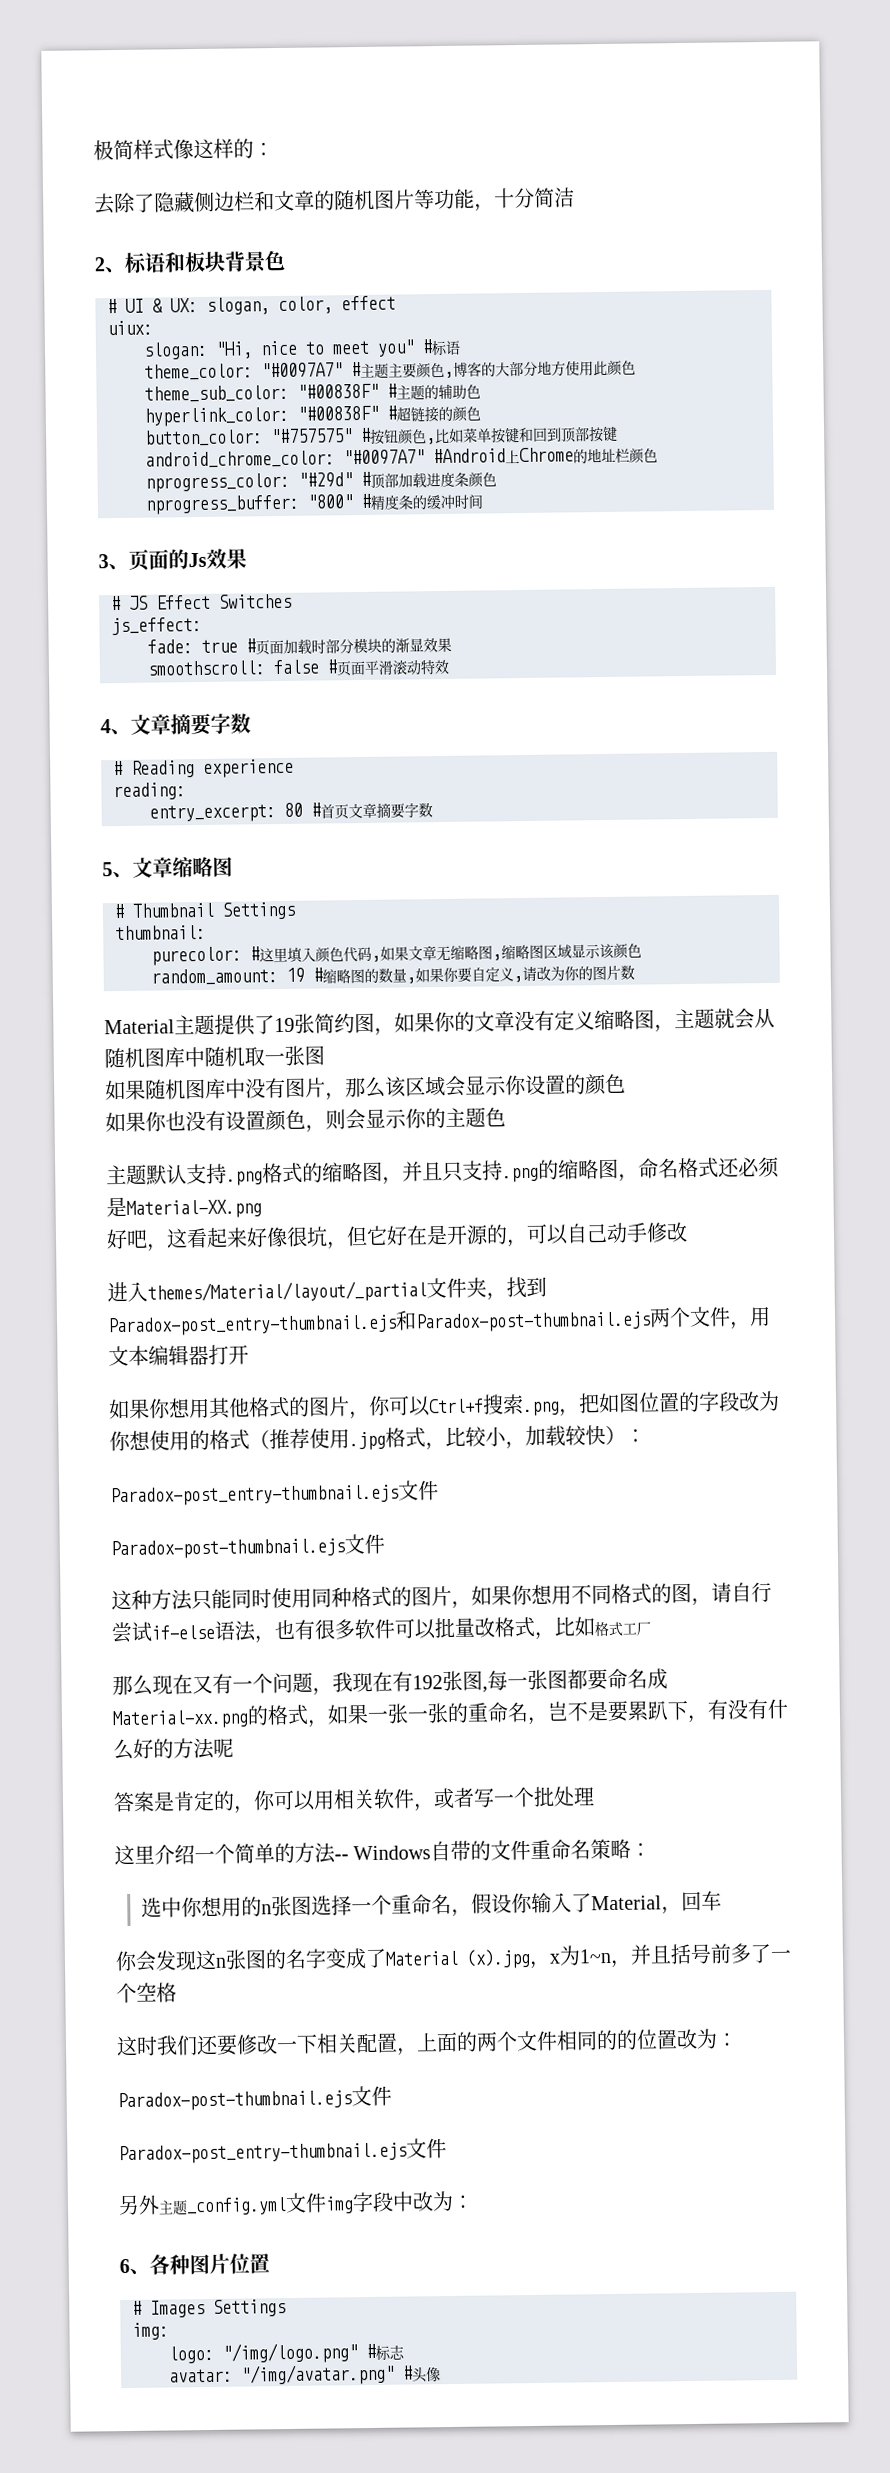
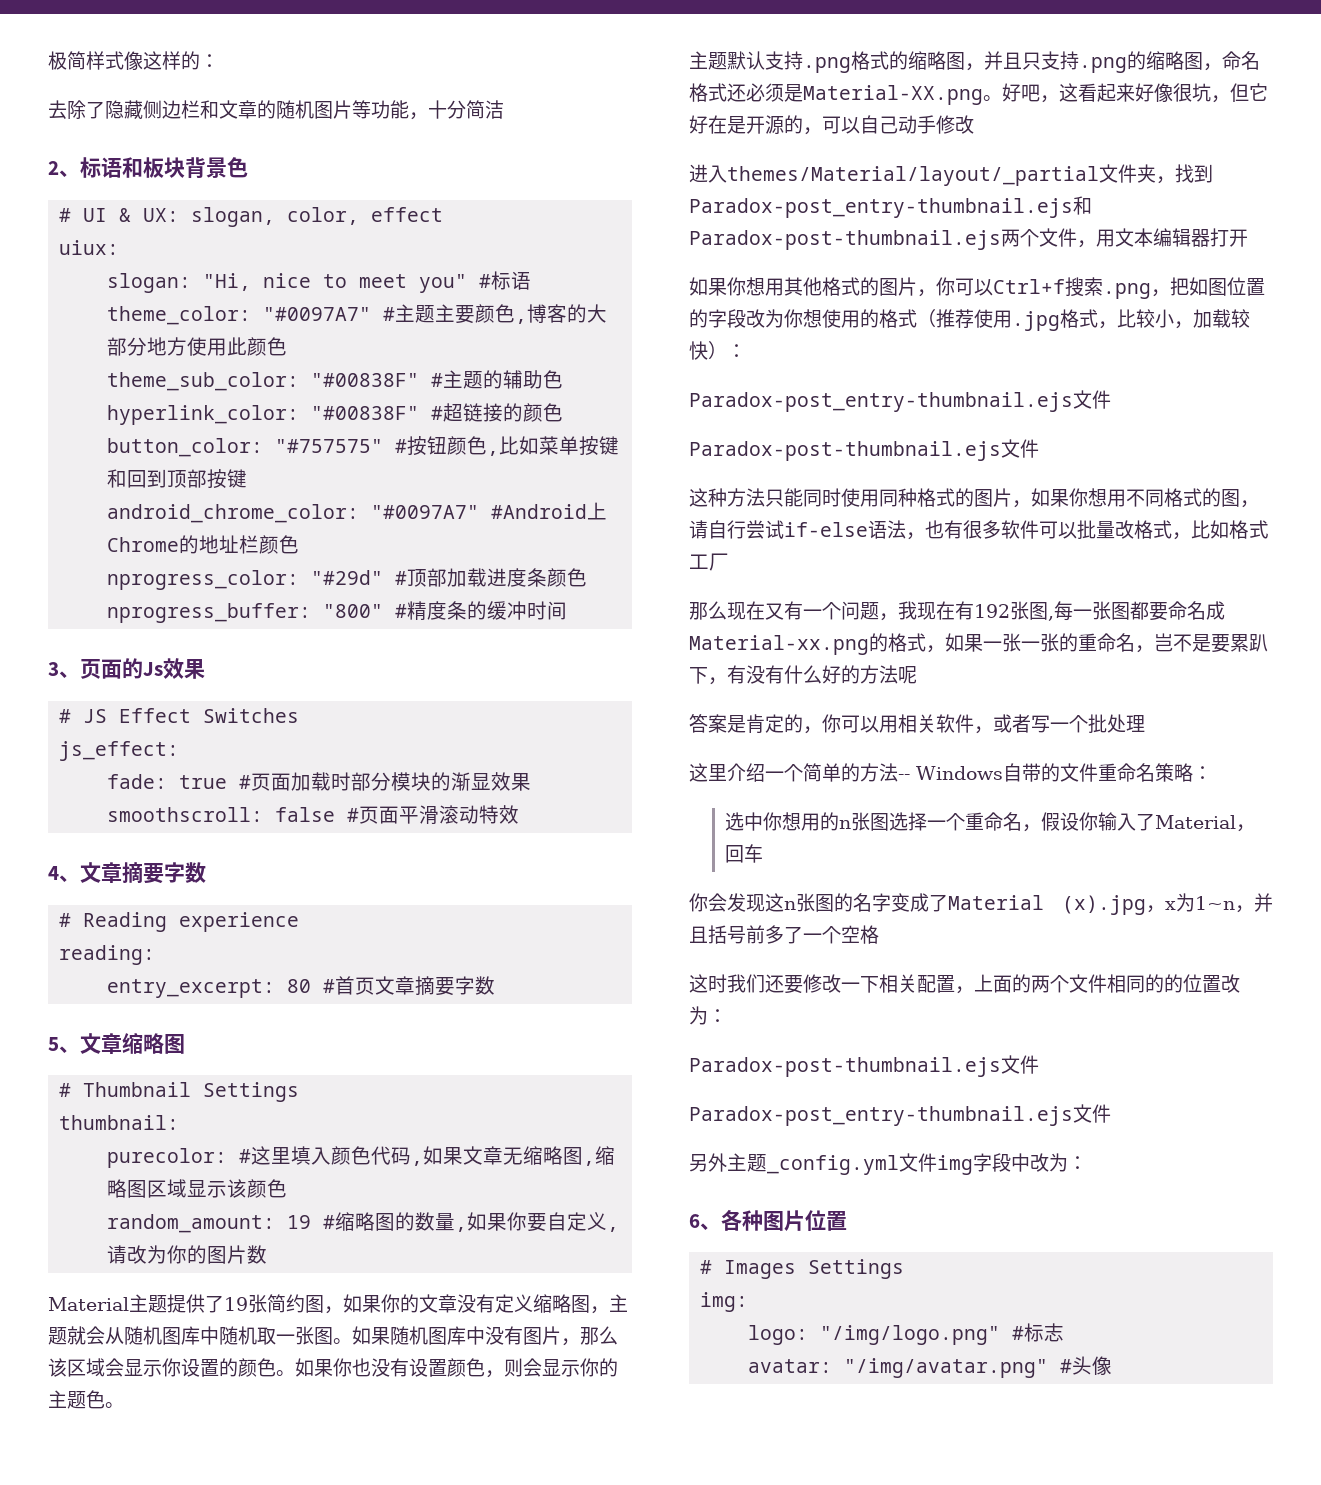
(325, 1055) // -> [333,1338,352,1344] 。
(626, 1083) // -> [276,1370,295,1376] 。
(506, 1117) none -> [105,1402,124,1408] 。
(262, 1209) // -> [983,95,1002,101] 。

